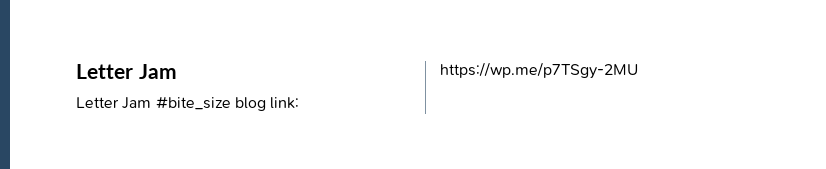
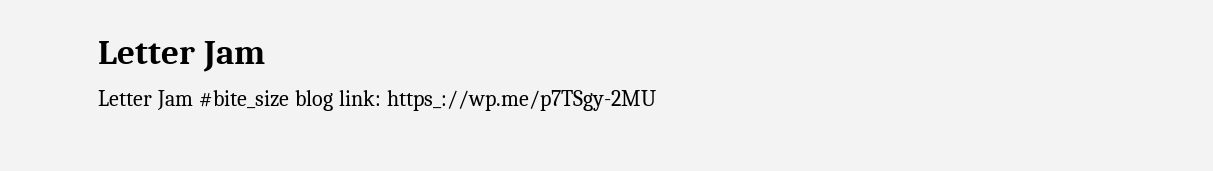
[440,62,638,79] https://wp.me/p7TSgy-2MU -> [386,90,656,111] https_://wp.me/p7TSgy-2MU

